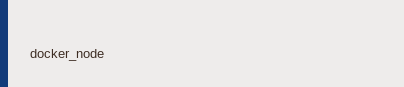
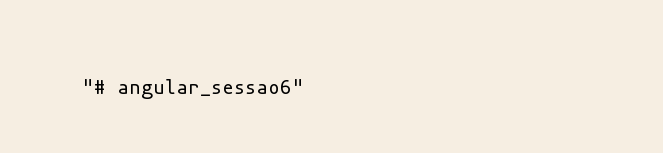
[30,49,104,61] docker_node -> [82,79,304,99] "# angular_sessao6"

